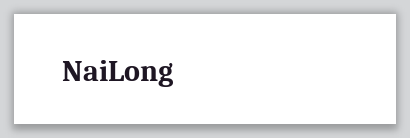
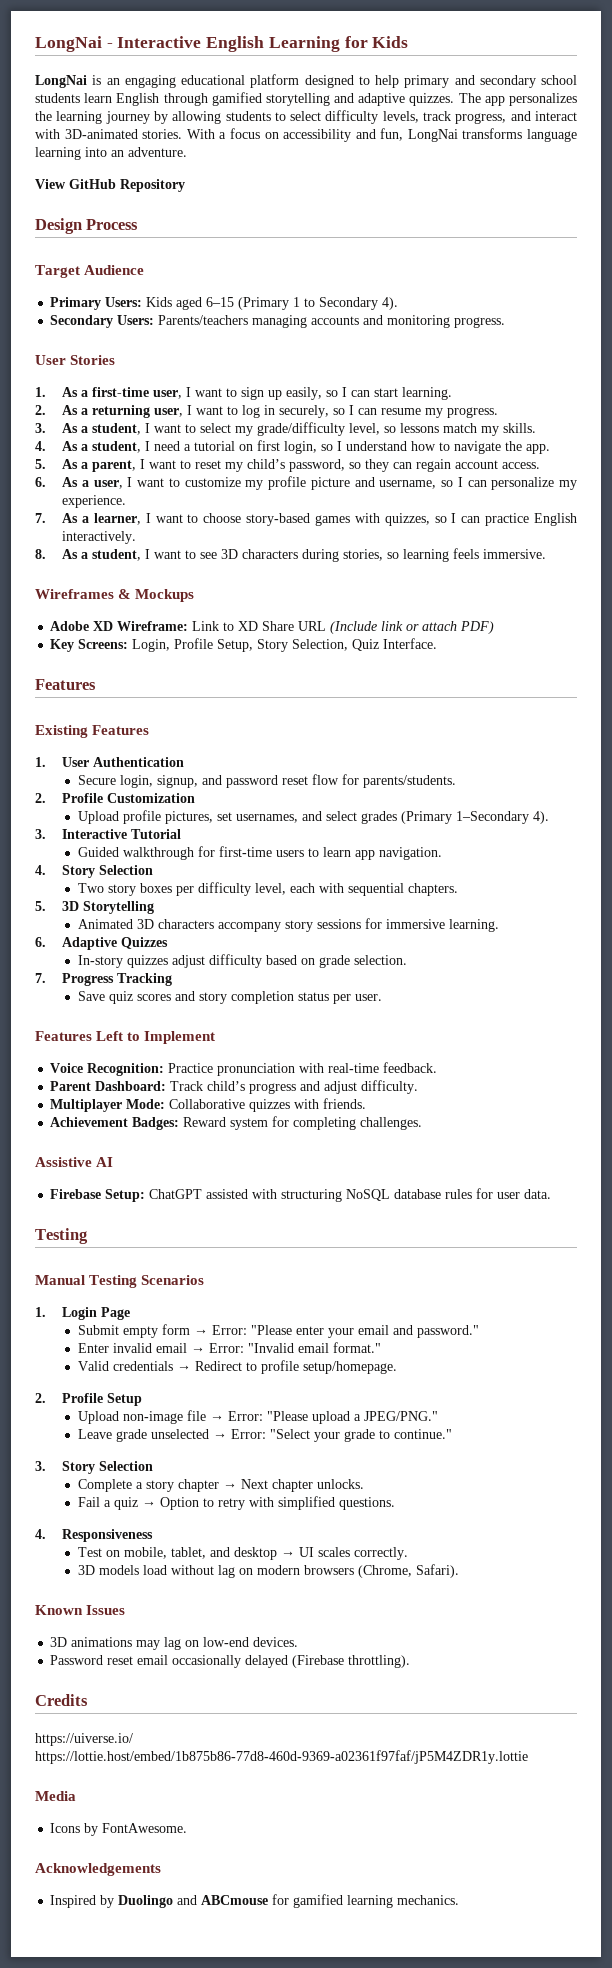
[62,60,173,87] NaiLong -> [35,36,409,52] [35,74,577,88] [35,92,577,106] [35,110,578,124] [35,128,577,142] [35,147,187,160] [35,179,185,192] [35,218,139,234] [35,265,145,278] [50,297,399,310] [50,315,506,328] [35,355,116,365] [35,387,453,400] [35,405,499,418] [35,422,537,436] [35,440,551,454] [35,459,541,472] [35,476,577,490] [62,495,127,508] [35,513,577,526] [62,531,137,544] [35,548,547,562] [35,589,195,602] [50,621,495,634] [50,638,438,652] [35,679,96,690] [35,725,150,738] [35,757,185,767] [77,774,456,788] [35,793,196,803] [77,810,549,824] [35,829,182,839] [77,846,442,860] [35,865,154,878] [77,882,458,896] [35,901,155,914] [77,918,499,932] [35,937,169,950] [77,954,407,968] [35,973,173,986] [77,991,382,1004] [35,1031,216,1044] [50,1062,438,1076] [50,1080,419,1094] [50,1098,367,1112] [50,1116,423,1130] [35,1157,114,1167] [50,1188,552,1202] [35,1228,88,1244] [35,1275,205,1288] [35,1307,131,1320] [77,1324,479,1338] [77,1342,381,1353] [77,1360,397,1374] [35,1393,143,1406] [77,1410,438,1424] [77,1429,452,1442] [35,1461,154,1474] [77,1479,364,1492] [77,1496,395,1510] [35,1529,154,1542] [77,1547,408,1560] [77,1564,459,1578] [35,1605,126,1615] [50,1637,299,1650] [50,1655,411,1668] [35,1694,88,1706] [35,1733,133,1746] [35,1750,528,1764] [35,1791,76,1801] [50,1823,188,1836] [35,1863,161,1876] [50,1894,460,1908] LongNai - Interactive English Learning for Kids // LongNai is an engaging educational platform designed to help primary and secondary school students learn English through gamified storytelling and adaptive quizzes. The app personalizes the learning journey by allowing students to select difficulty levels, track progress, and interact with 3D-animated stories. With a focus on accessibility and fun, LongNai transforms language learning into an adventure. // View GitHub Repository // Design Process // Target Audience // Primary Users: Kids aged 6–15 (Primary 1 to Secondary 4). // Secondary Users: Parents/teachers managing accounts and monitoring progress. // User Stories // 1. As a first-time user, I want to sign up easily, so I can start learning. // 2. As a returning user, I want to log in securely, so I can resume my progress. // 3. As a student, I want to select my grade/difficulty level, so lessons match my skills. // 4. As a student, I need a tutorial on first login, so I understand how to navigate the app. // 5. As a parent, I want to reset my child’s password, so they can regain account access. // 6. As a user, I want to customize my profile picture and username, so I can personalize my experience. // 7. As a learner, I want to choose story-based games with quizzes, so I can practice English interactively. // 8. As a student, I want to see 3D characters during stories, so learning feels immersive. // Wireframes & Mockups // Adobe XD Wireframe: Link to XD Share URL (Include link or attach PDF) // Key Screens: Login, Profile Setup, Story Selection, Quiz Interface. // Features // Existing Features // 1. User Authentication // Secure login, signup, and password reset flow for parents/students. // 2. Profile Customization // Upload profile pictures, set usernames, and select grades (Primary 1–Secondary 4). // 3. Interactive Tutorial // Guided walkthrough for first-time users to learn app navigation. // 4. Story Selection // Two story boxes per difficulty level, each with sequential chapters. // 5. 3D Storytelling // Animated 3D characters accompany story sessions for immersive learning. // 6. Adaptive Quizzes // In-story quizzes adjust difficulty based on grade selection. // 7. Progress Tracking // Save quiz scores and story completion status per user. // Features Left to Implement // Voice Recognition: Practice pronunciation with real-time feedback. // Parent Dashboard: Track child’s progress and adjust difficulty. // Multiplayer Mode: Collaborative quizzes with friends. // Achievement Badges: Reward system for completing challenges. // Assistive AI // Firebase Setup: ChatGPT assisted with structuring NoSQL database rules for user data. // Testing // Manual Testing Scenarios // 1. Login Page // Submit empty form → Error: "Please enter your email and password." // Enter invalid email → Error: "Invalid email format." // Valid credentials → Redirect to profile setup/homepage. // 2. Profile Setup // Upload non-image file → Error: "Please upload a JPEG/PNG." // Leave grade unselected → Error: "Select your grade to continue." // 3. Story Selection // Complete a story chapter → Next chapter unlocks. // Fail a quiz → Option to retry with simplified questions. // 4. Responsiveness // Test on mobile, tablet, and desktop → UI scales correctly. // 3D models load without lag on modern browsers (Chrome, Safari). // Known Issues // 3D animations may lag on low-end devices. // Password reset email occasionally delayed (Firebase throttling). // Credits // https://uiverse.io/ https://lottie.host/embed/1b875b86-77d8-460d-9369-a02361f97faf/jP5M4ZDR1y.lottie // Media // Icons by FontAwesome. // Acknowledgements // Inspired by Duolingo and ABCmouse for gamified learning mechanics.

